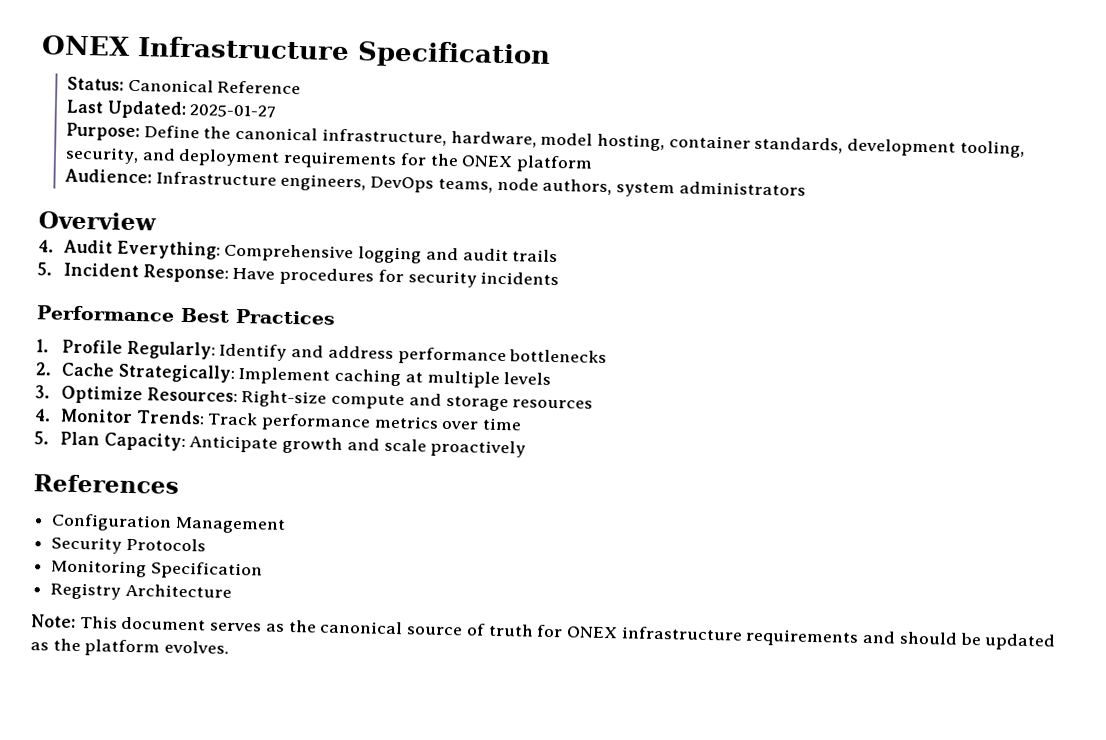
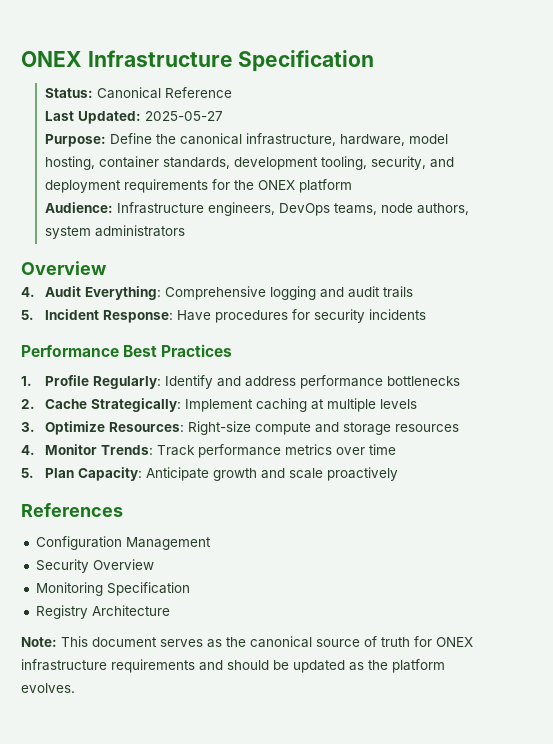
[189,104,277,118] 2025-01-27 -> [144,111,223,121] 2025-05-27
[125,537,206,552] Protocols -> [92,559,154,570] Overview

